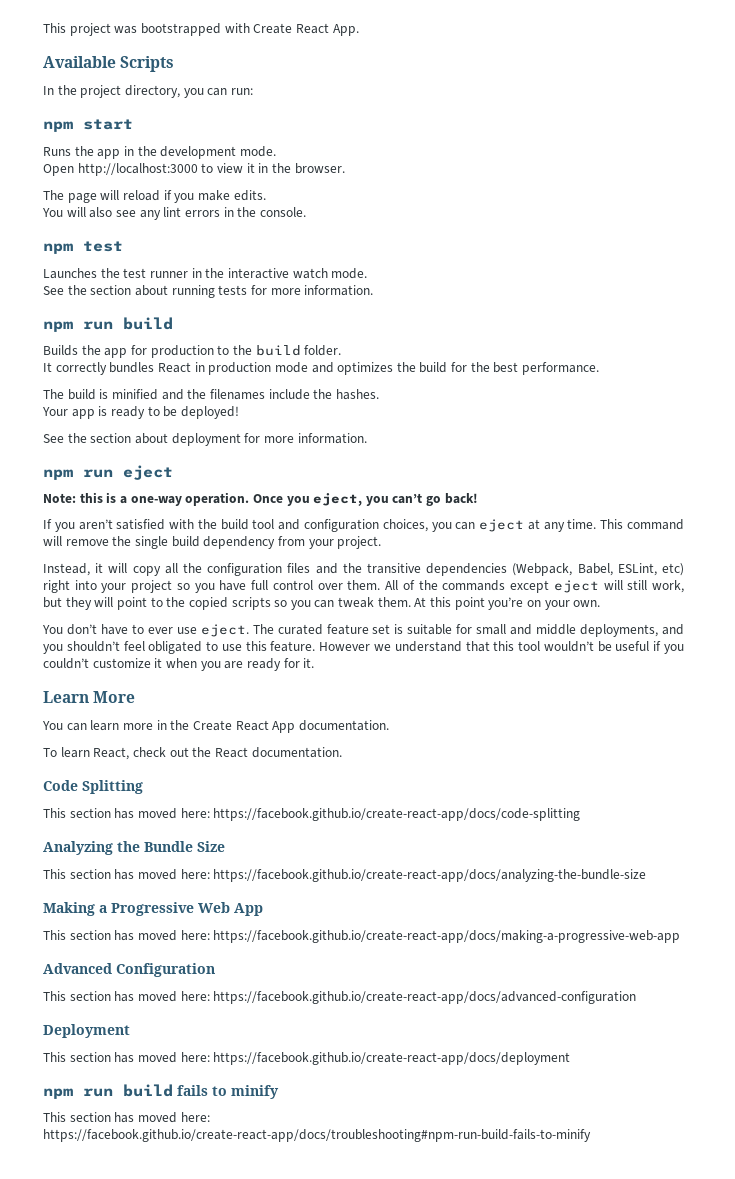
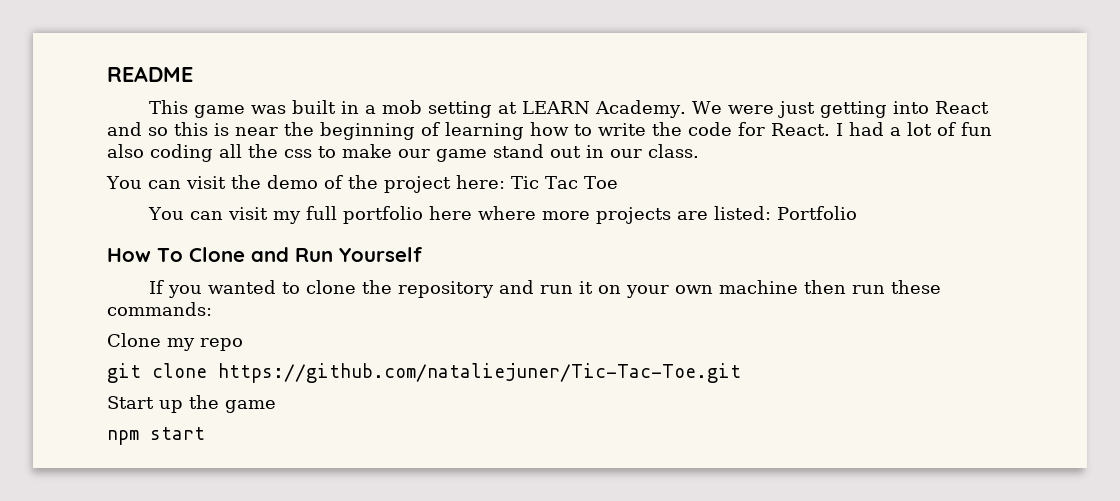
[43,23,359,36] [43,56,175,72] [43,85,253,98] [43,119,133,132] [43,146,276,159] [43,163,345,176] [43,190,266,203] [42,207,306,220] [43,241,123,254] [43,268,368,279] [43,285,374,298] [43,317,173,332] [43,345,342,358] [43,362,600,375] [43,389,379,400] [42,406,239,419] [43,433,367,446] [43,465,173,480] [43,492,478,506] [43,519,684,532] [43,536,382,549] [43,563,685,576] [43,580,684,593] [43,597,601,610] [42,624,685,637] [43,641,685,654] [43,658,315,671] [43,691,136,703] [42,720,389,733] [43,747,342,760] [43,780,143,794] [43,808,581,821] [43,841,225,855] [43,869,647,882] [43,902,263,916] [43,930,681,943] [43,963,215,977] [43,991,637,1004] [43,1024,130,1038] [43,1052,571,1065] [43,1084,279,1099] [43,1112,210,1123] [43,1129,591,1142] This project was bootstrapped with Create React App. // Available Scripts // In the project directory, you can run: // npm start // Runs the app in the development mode. // Open http://localhost:3000 to view it in the browser. // The page will reload if you make edits. // You will also see any lint errors in the console. // npm test // Launches the test runner in the interactive watch mode. // See the section about running tests for more information. // npm run build // Builds the app for production to the build folder. // It correctly bundles React in production mode and optimizes the build for the best performance. // The build is minified and the filenames include the hashes. // Your app is ready to be deployed! // See the section about deployment for more information. // npm run eject // Note: this is a one-way operation. Once you eject, you can’t go back! // If you aren’t satisfied with the build tool and configuration choices, you can eject at any time. This command will remove the single build dependency from your project. // Instead, it will copy all the configuration files and the transitive dependencies (Webpack, Babel, ESLint, etc) right into your project so you have full control over them. All of the commands except eject will still work, but they will point to the copied scripts so you can tweak them. At this point you’re on your own. // You don’t have to ever use eject. The curated feature set is suitable for small and middle deployments, and you shouldn’t feel obligated to use this feature. However we understand that this tool wouldn’t be useful if you couldn’t customize it when you are ready for it. // Learn More // You can learn more in the Create React App documentation. // To learn React, check out the React documentation. // Code Splitting // This section has moved here: https://facebook.github.io/create-react-app/docs/code-splitting // Analyzing the Bundle Size // This section has moved here: https://facebook.github.io/create-react-app/docs/analyzing-the-bundle-size // Making a Progressive Web App // This section has moved here: https://facebook.github.io/create-react-app/docs/making-a-progressive-web-app // Advanced Configuration // This section has moved here: https://facebook.github.io/create-react-app/docs/advanced-configuration // Deployment // This section has moved here: https://facebook.github.io/create-react-app/docs/deployment // npm run build fails to minify // This section has moved here: https://facebook.github.io/create-react-app/docs/troubleshooting#npm-run-build-fails-to-minify -> [107,66,193,82] [148,100,989,118] [107,122,992,140] [107,144,699,162] [106,175,618,193] [147,206,857,224] [107,247,422,262] [148,280,941,298] [107,302,212,316] [107,333,243,351] [107,363,741,383] [107,395,276,413] [107,427,205,445] README // This game was built in a mob setting at LEARN Academy. We were just getting into React and so this is near the beginning of learning how to write the code for React. I had a lot of fun also coding all the css to make our game stand out in our class. // You can visit the demo of the project here: Tic Tac Toe // You can visit my full portfolio here where more projects are listed: Portfolio // How To Clone and Run Yourself // If you wanted to clone the repository and run it on your own machine then run these commands: // Clone my repo // git clone https://github.com/nataliejuner/Tic-Tac-Toe.git // Start up the game // npm start

